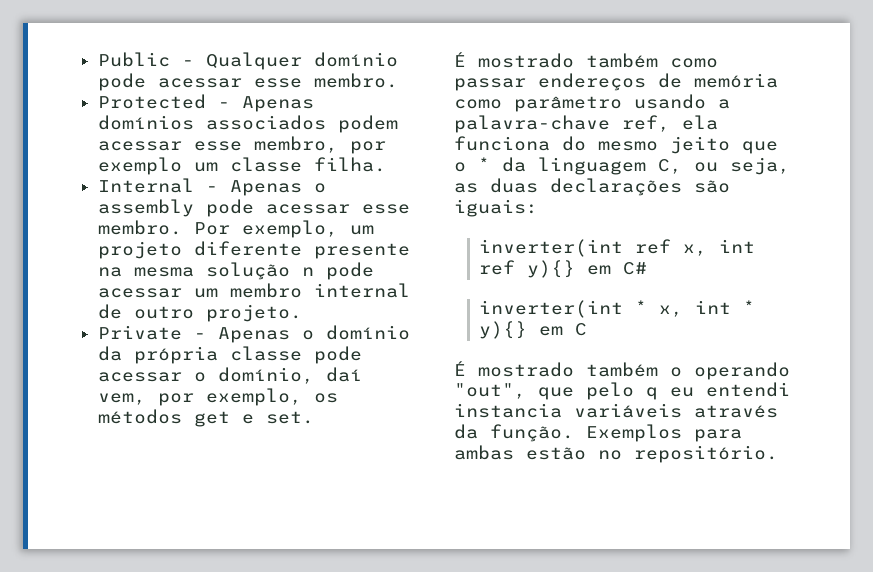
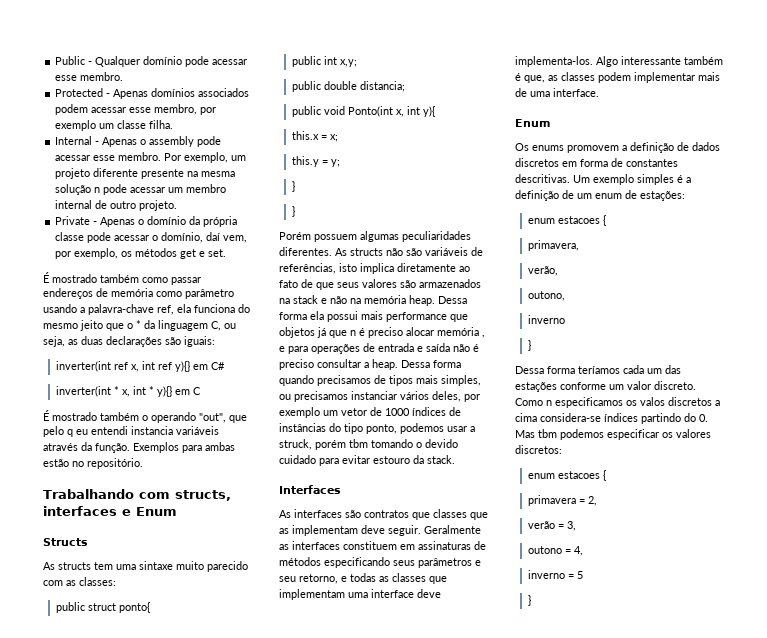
(778, 454) none -> [43,489,231,501] [43,506,177,516] [43,538,88,546] [43,561,248,572] [43,577,116,586] [56,602,151,613] [292,56,358,67] [292,81,406,92] [292,106,436,117] [292,131,339,142] [292,156,341,167] [292,181,296,192] [292,206,296,217] [279,231,471,242] [279,247,483,256] [279,263,470,274] [279,279,481,290] [279,295,467,306] [279,311,468,322] [279,327,485,338] [279,343,479,354] [279,359,461,370] [279,375,481,386] [279,391,480,402] [279,407,461,418] [279,423,475,434] [279,439,458,450] [279,455,455,466] [279,485,341,494] [279,509,488,520] [279,525,481,536] [279,541,486,550] [279,557,481,568] [279,573,447,584] [279,589,441,600] [515,56,723,67] [515,72,720,83] [515,88,599,97] [515,119,550,127] [515,142,720,153] [515,158,678,167] [515,174,691,185] [515,190,685,201] [528,215,607,226] [528,240,580,251] [528,266,559,276] [528,291,566,301] [528,315,566,324] [528,340,532,351] [515,365,681,374] [515,381,696,392] [515,397,720,408] [515,413,708,424] [515,429,711,440] [515,445,562,454] [528,470,607,481] [528,495,598,506] [528,521,577,531] [528,546,584,556] [528,570,584,579] [528,595,532,606] // Trabalhando com structs, interfaces e Enum // Structs // As structs tem uma sintaxe muito parecido com as classes: // public struct ponto{ // public int x,y; // public double distancia; // public void Ponto(int x, int y){ // this.x = x; // this.y = y; // } // } // Porém possuem algumas peculiaridades diferentes. As structs não são variáveis de referências, isto implica diretamente ao fato de que seus valores são armazenados na stack e não na memória heap. Dessa forma ela possui mais performance que objetos já que n é preciso alocar memória , e para operações de entrada e saída não é preciso consultar a heap. Dessa forma quando precisamos de tipos mais simples, ou precisamos instanciar vários deles, por exemplo um vetor de 1000 índices de instâncias do tipo ponto, podemos usar a struck, porém tbm tomando o devido cuidado para evitar estouro da stack. // Interfaces // As interfaces são contratos que classes que as implementam deve seguir. Geralmente as interfaces constituem em assinaturas de métodos especificando seus parâmetros e seu retorno, e todas as classes que implementam uma interface deve implementa-los. Algo interessante também é que, as classes podem implementar mais de uma interface. // Enum // Os enums promovem a definição de dados discretos em forma de constantes descritivas. Um exemplo simples é a definição de um enum de estações: // enum estacoes { // primavera, // verão, // outono, // inverno // } // Dessa forma teríamos cada um das estações conforme um valor discreto. Como n especificamos os valos discretos a cima considera-se índices partindo do 0. Mas tbm podemos especificar os valores discretos: // enum estacoes { // primavera = 2, // verão = 3, // outono = 4, // inverno = 5 // }

